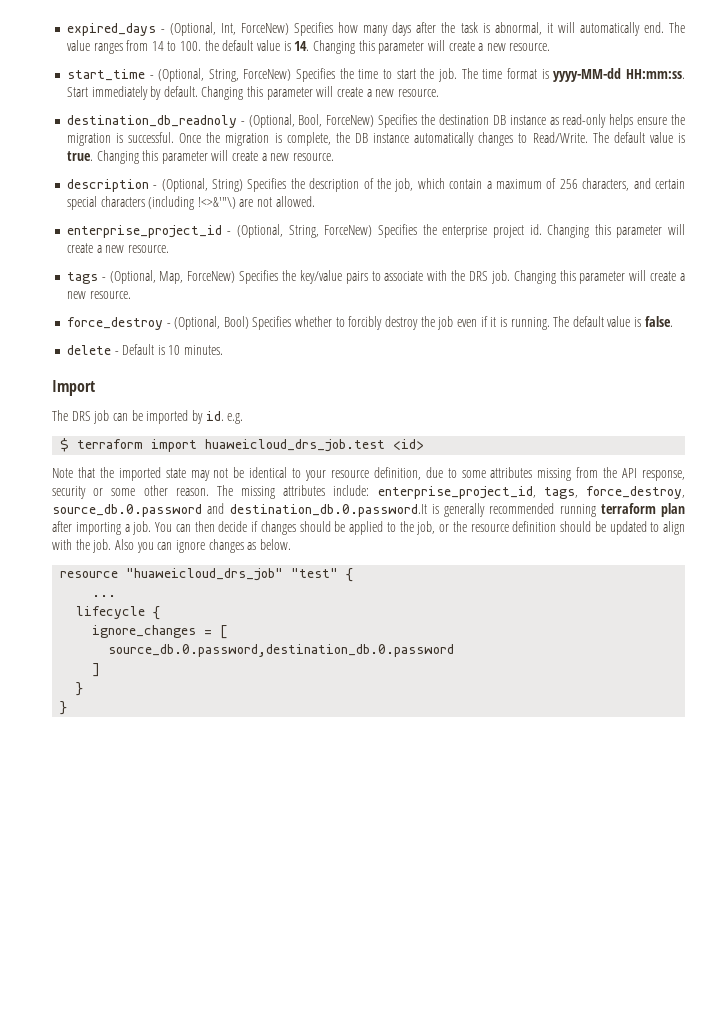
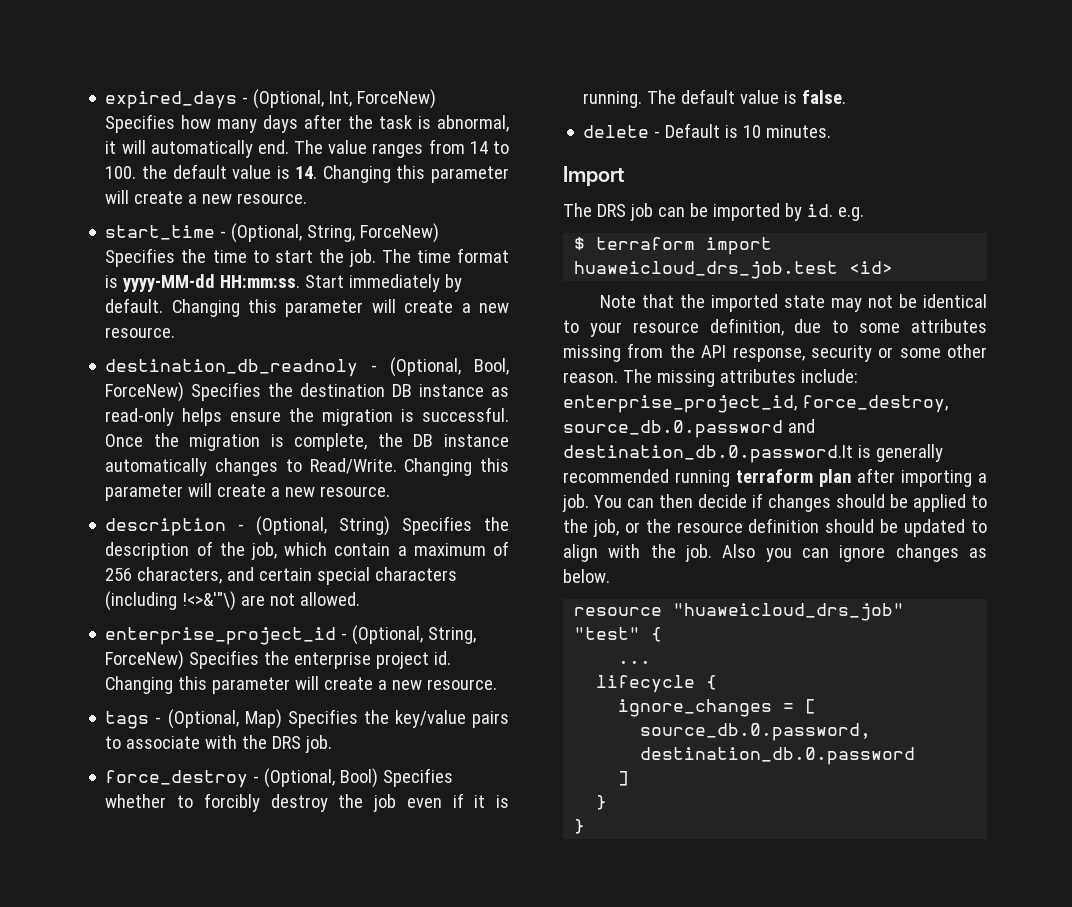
[592,132,685,143] [66,151,93,161] The default value is true. -> (397, 466) none
[159,271,236,284] Map, ForceNew) -> [244,709,282,729] Map)
[513,270,685,284] [66,291,131,299] Changing this parameter will create a new resource. -> (333, 744) none
[543,487,578,499] tags, -> (797, 404) none

